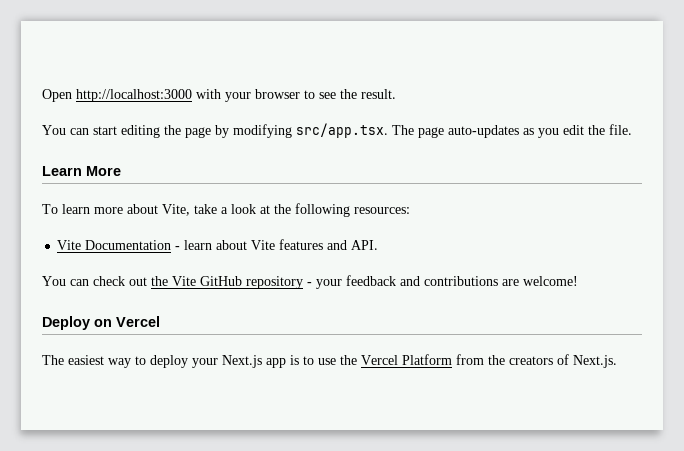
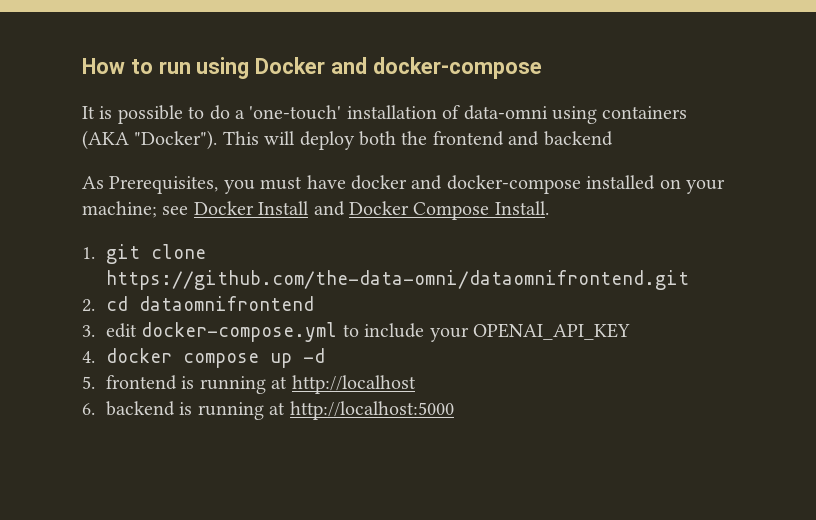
[42,89,396,102] [42,123,632,138] [42,166,121,176] [42,203,410,217] [57,239,379,250] [42,275,578,289] [42,316,160,330] [42,354,617,368] Open http://localhost:3000 with your browser to see the result. // You can start editing the page by modifying src/app.tsx. The page auto-updates as you edit the file. // Learn More // To learn more about Vite, take a look at the following resources: // Vite Documentation - learn about Vite features and API. // You can check out the Vite GitHub repository - your feedback and contributions are welcome! // Deploy on Vercel // The easiest way to deploy your Next.js app is to use the Vercel Platform from the creators of Next.js. -> [82,57,542,79] [82,105,688,124] [82,130,613,150] [82,175,725,194] [82,201,549,220] [82,244,207,264] [106,270,690,290] [82,296,315,312] [82,322,631,342] [82,348,326,368] [82,375,416,394] [82,401,454,420] How to run using Docker and docker-compose // It is possible to do a 'one-touch' installation of data-omni using containers (AKA "Docker"). This will deploy both the frontend and backend // As Prerequisites, you must have docker and docker-compose installed on your machine; see Docker Install and Docker Compose Install. // 1. git clone https://github.com/the-data-omni/dataomnifrontend.git // 2. cd dataomnifrontend // 3. edit docker-compose.yml to include your OPENAI_API_KEY // 4. docker compose up -d // 5. frontend is running at http://localhost // 6. backend is running at http://localhost:5000

